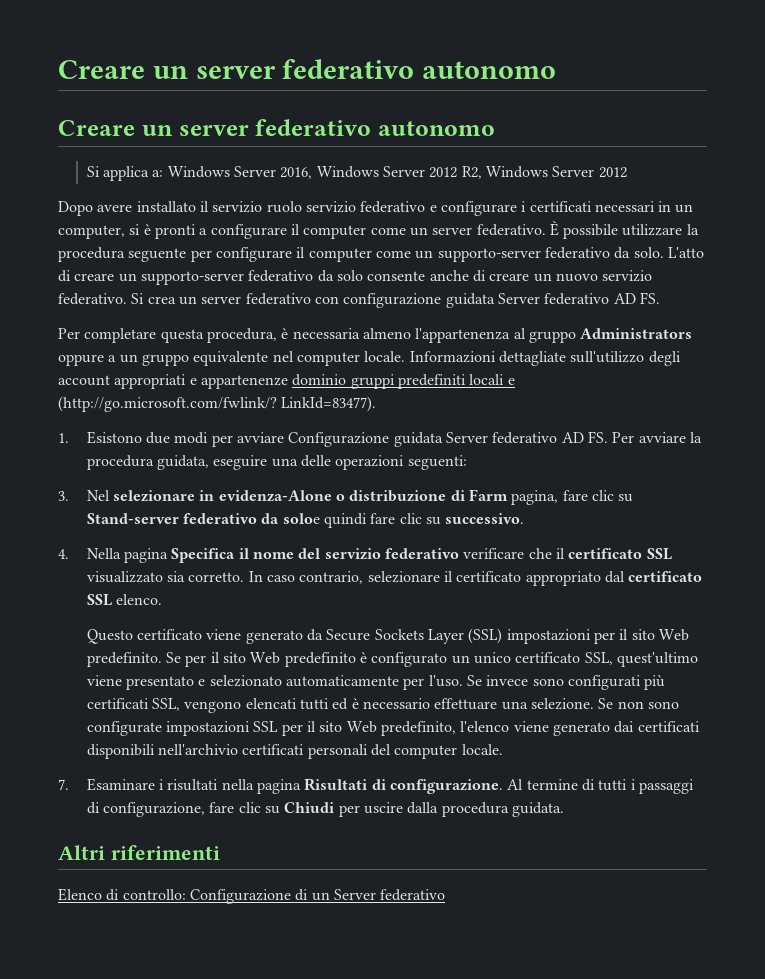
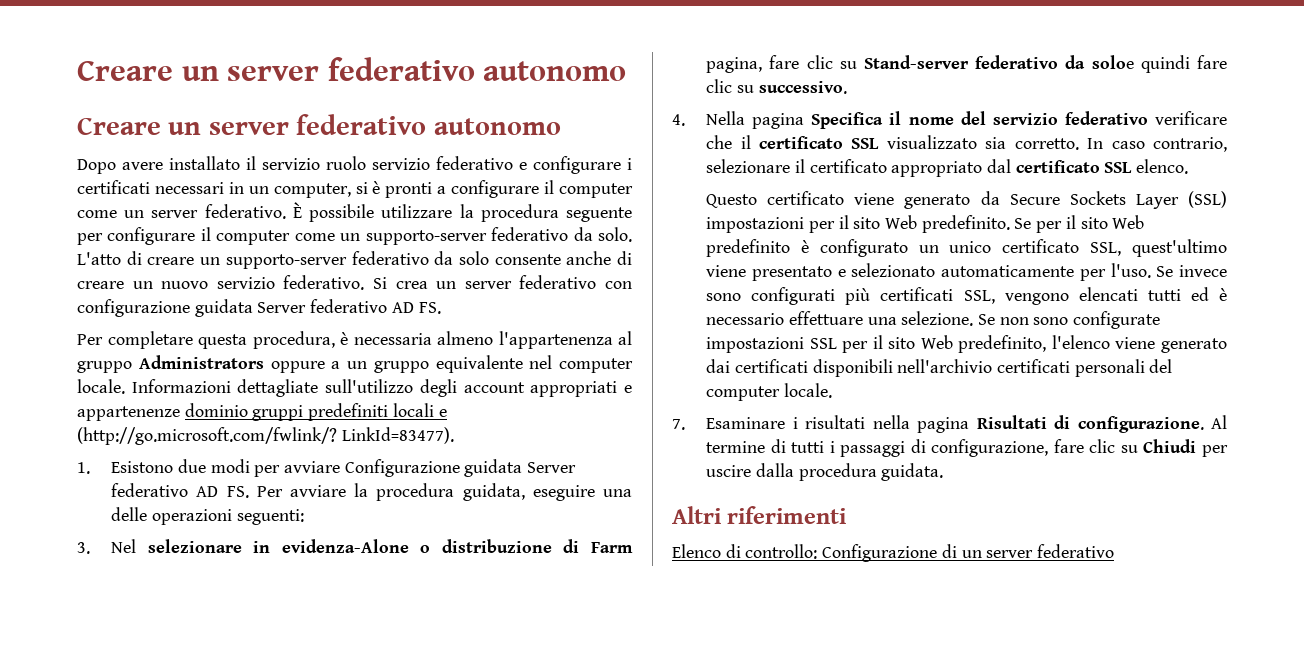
[86,166,627,181] // Si applica a: Windows Server 2016, Windows Server 2012 R2, Windows Server 2012 -> (561, 126) none
[333,889,376,900] Server -> [986,550,1034,558] server

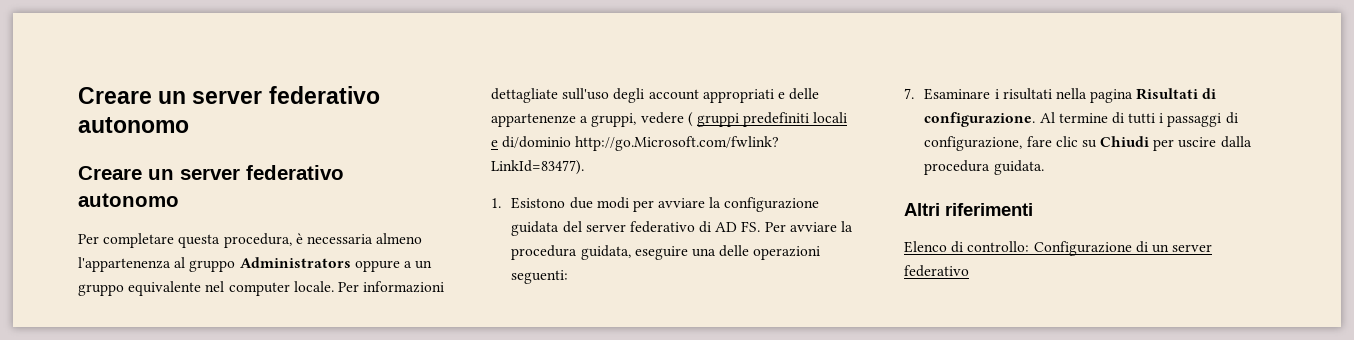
[77,156,632,174] [77,180,634,198] [77,202,632,222] [77,227,633,245] [77,251,632,269] [77,275,633,290] [77,299,441,317] // Dopo avere installato il servizio ruolo servizio federativo e configurare i certificati necessari in un computer, si è pronti a configurare il computer come un server federativo. È possibile utilizzare la procedura seguente per configurare il computer come un supporto-server federativo da solo. L'atto di creare un supporto-server federativo da solo consente anche di creare un nuovo servizio federativo. Si crea un server federativo con configurazione guidata Server federativo AD FS. -> (179, 200) none
[131,379,633,397] [77,403,248,421] Informazioni dettagliate sull'utilizzo degli account appropriati e appartenenze dominio -> [337,281,445,293] [491,88,820,103] [491,112,693,127] Per informazioni dettagliate sull'uso degli account appropriati e delle appartenenze a gruppi, vedere (
[77,427,337,445] (http://go.microsoft.com/fwlink/? -> [502,136,780,151] di/dominio http://go.Microsoft.com/fwlink?
[344,459,577,477] [111,483,189,497] Configurazione guidata Server federativo -> [709,197,820,212] [511,221,712,236] la configurazione guidata del server federativo di
[77,539,633,554] [706,55,1227,73] [706,79,847,94] [672,111,1227,129] [706,135,1227,152] [706,159,1189,177] [706,191,1227,209] [706,215,1145,233] [706,239,1227,257] [706,263,1227,281] [706,287,1227,305] [706,311,1161,329] [706,335,1227,353] [706,359,1173,377] [706,383,832,401] // 3. Nel selezionare in evidenza-Alone o distribuzione di Farm pagina, fare clic su Stand-server federativo da soloe quindi fare clic su successivo. // 4. Nella pagina Specifica il nome del servizio federativo verificare che il certificato SSL visualizzato sia corretto. In caso contrario, selezionare il certificato appropriato dal certificato SSL elenco. // Questo certificato viene generato da Secure Sockets Layer (SSL) impostazioni per il sito Web predefinito. Se per il sito Web predefinito è configurato un unico certificato SSL, quest'ultimo viene presentato e selezionato automaticamente per l'uso. Se invece sono configurati più certificati SSL, vengono elencati tutti ed è necessario effettuare una selezione. Se non sono configurate impostazioni SSL per il sito Web predefinito, l'elenco viene generato dai certificati disponibili nell'archivio certificati personali del computer locale. -> (569, 277) none

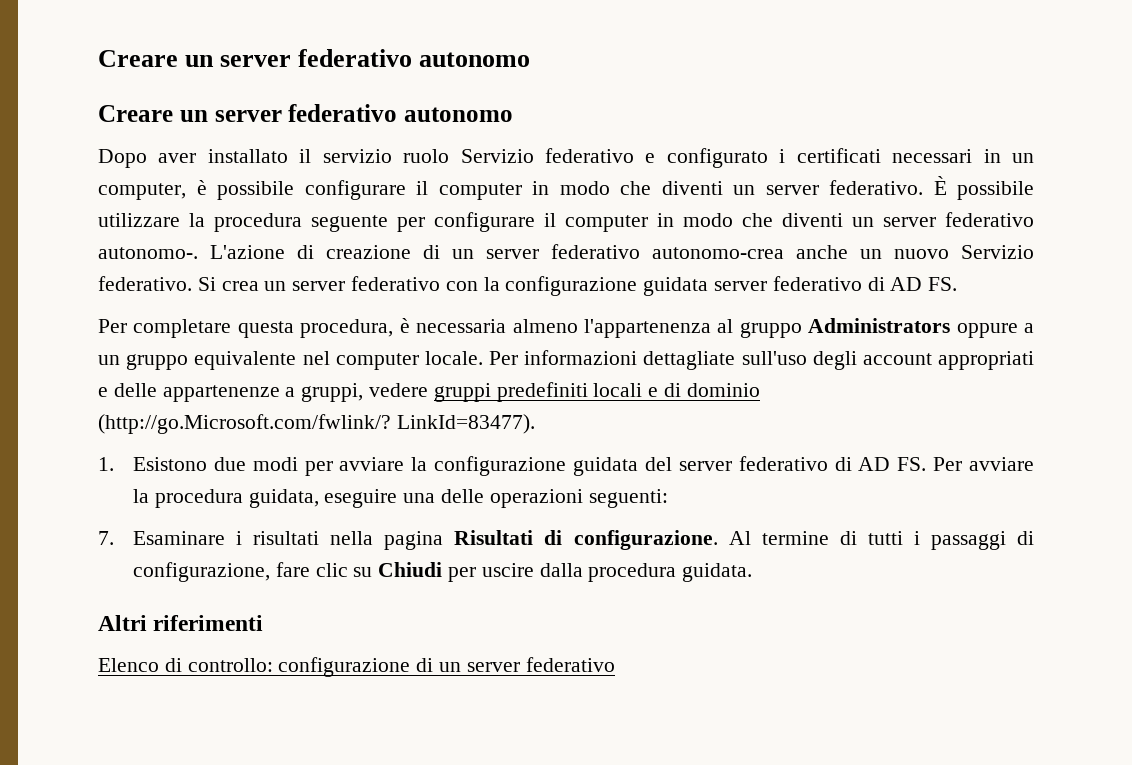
(179, 200) none -> [98,148,1034,168] [98,176,1034,200] [98,212,1034,232] [98,244,1034,259] [98,276,958,296] // Dopo aver installato il servizio ruolo Servizio federativo e configurato i certificati necessari in un computer, è possibile configurare il computer in modo che diventi un server federativo. È possibile utilizzare la procedura seguente per configurare il computer in modo che diventi un server federativo autonomo-. L'azione di creazione di un server federativo autonomo-crea anche un nuovo Servizio federativo. Si crea un server federativo con la configurazione guidata server federativo di AD FS.
[687,112,693,127] ( -> (429, 390) none
[502,136,780,151] di/dominio http://go.Microsoft.com/fwlink? -> [664,383,760,397] [98,414,391,434] di dominio (http://go.Microsoft.com/fwlink/?
[1033,241,1132,256] Configurazione -> [278,657,411,677] configurazione

